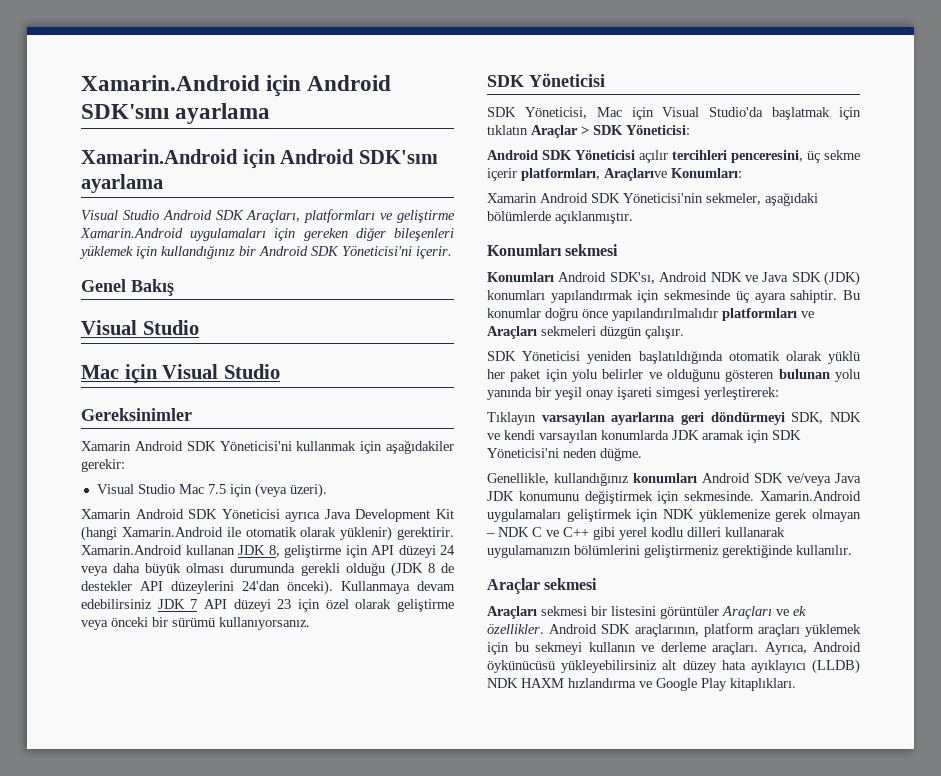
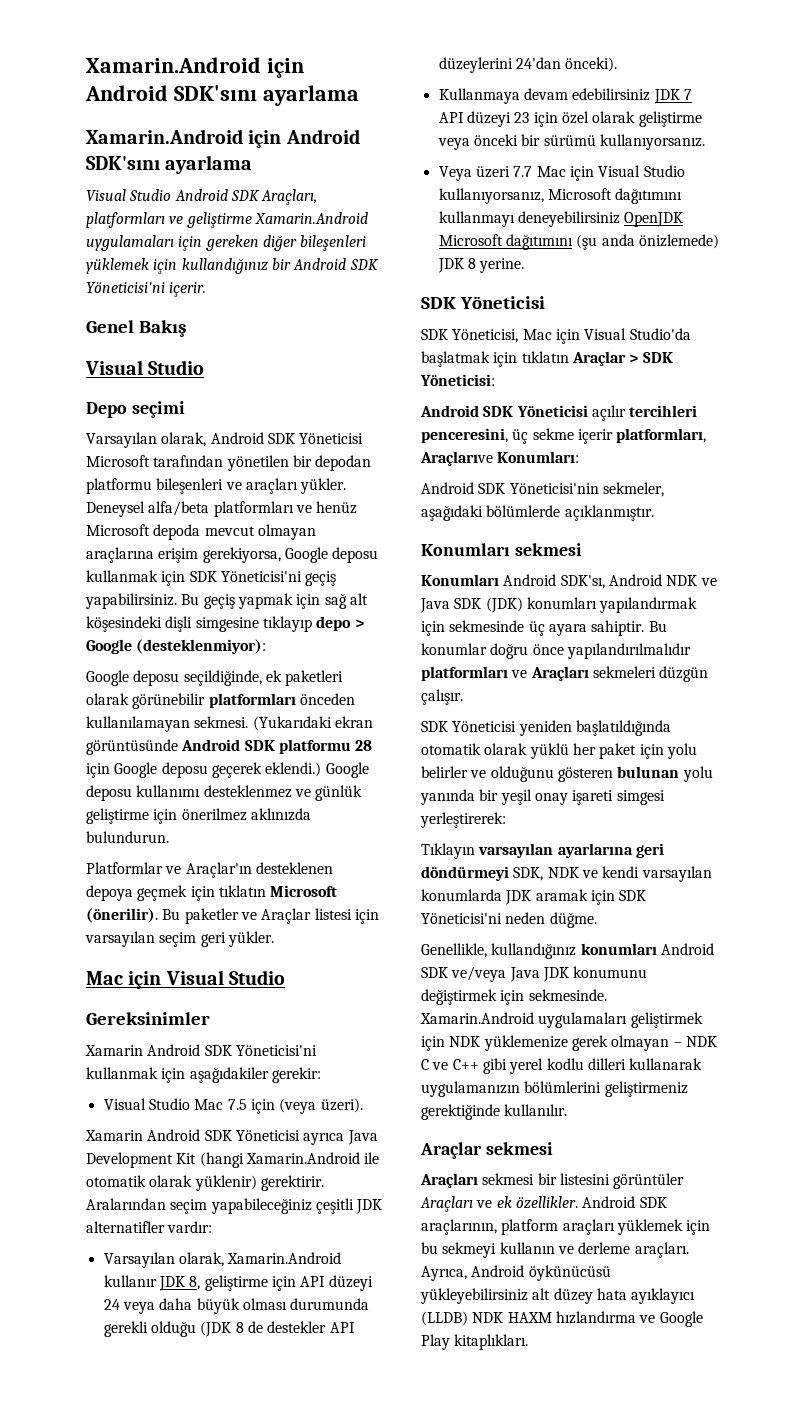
(199, 327) none -> [86,401,185,418] [86,432,364,448] [86,455,372,471] [86,478,347,494] [86,501,358,517] [86,524,316,540] [86,547,379,563] [86,570,337,586] [85,593,368,609] [86,616,364,632] [86,639,267,654] [86,670,344,686] [86,693,355,709] [86,716,373,732] [86,739,373,755] [86,762,369,778] [86,785,363,801] [86,808,311,824] [86,831,169,843] [86,862,333,878] [86,885,338,901] [86,908,379,924] [85,931,274,947] // Depo seçimi // Varsayılan olarak, Android SDK Yöneticisi Microsoft tarafından yönetilen bir depodan platformu bileşenleri ve araçları yükler. Deneysel alfa/beta platformları ve henüz Microsoft depoda mevcut olmayan araçlarına erişim gerekiyorsa, Google deposu kullanmak için SDK Yöneticisi'ni geçiş yapabilirsiniz. Bu geçiş yapmak için sağ alt köşesindeki dişli simgesine tıklayıp depo > Google (desteklenmiyor): // Google deposu seçildiğinde, ek paketleri olarak görünebilir platformları önceden kullanılamayan sekmesi. (Yukarıdaki ekran görüntüsünde Android SDK platformu 28 için Google deposu geçerek eklendi.) Google deposu kullanımı desteklenmez ve günlük geliştirme için önerilmez aklınızda bulundurun. // Platformlar ve Araçlar'ın desteklenen depoya geçmek için tıklatın Microsoft (önerilir). Bu paketler ve Araçlar listesi için varsayılan seçim geri yükler.
[81,545,235,555] Xamarin.Android kullanan -> [86,1198,383,1214] [86,1221,213,1233] [103,1252,342,1268] [103,1275,157,1287] Aralarından seçim yapabileceğiniz çeşitli JDK alternatifler vardır: // Varsayılan olarak, Xamarin.Android kullanır
(333, 587) none -> (618, 64) //
(310, 623) none -> [438,165,685,181] [438,188,683,204] [438,211,684,227] [438,234,719,250] [437,258,525,273] // Veya üzeri 7.7 Mac için Visual Studio kullanıyorsanız, Microsoft dağıtımını kullanmayı deneyebilirsiniz OpenJDK Microsoft dağıtımını (şu anda önizlemede) JDK 8 yerine.
[487,193,537,203] Xamarin -> (580, 457) none

